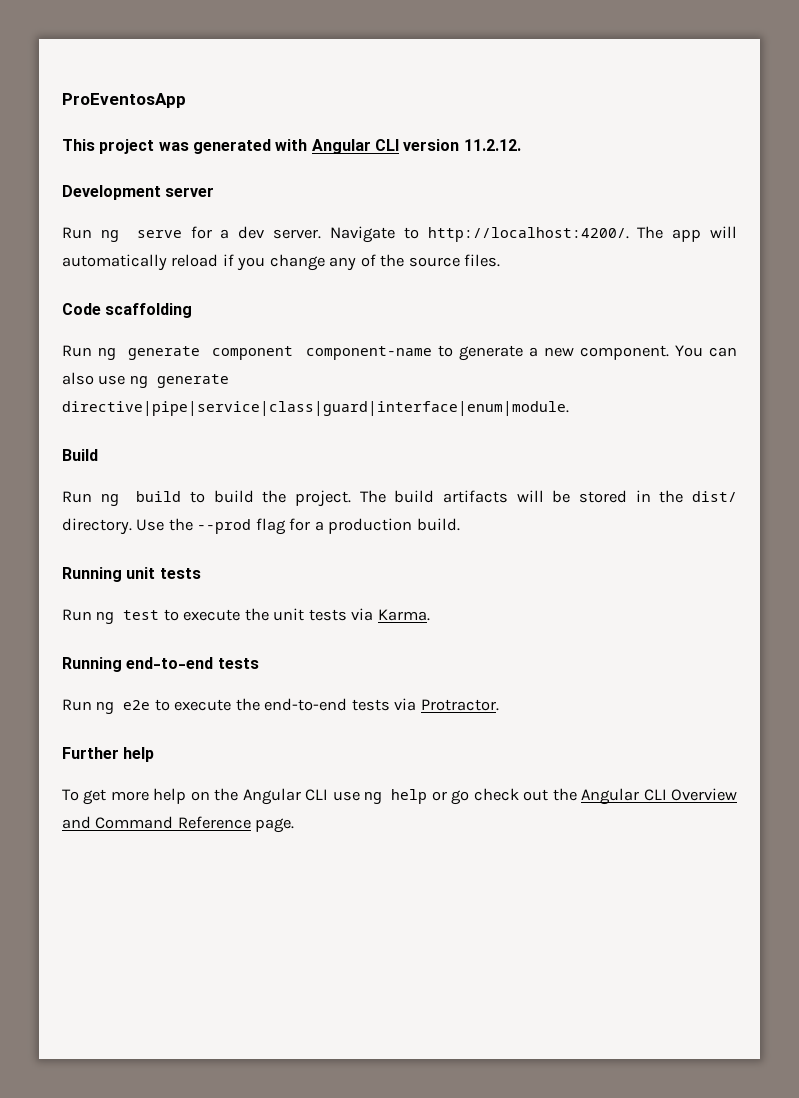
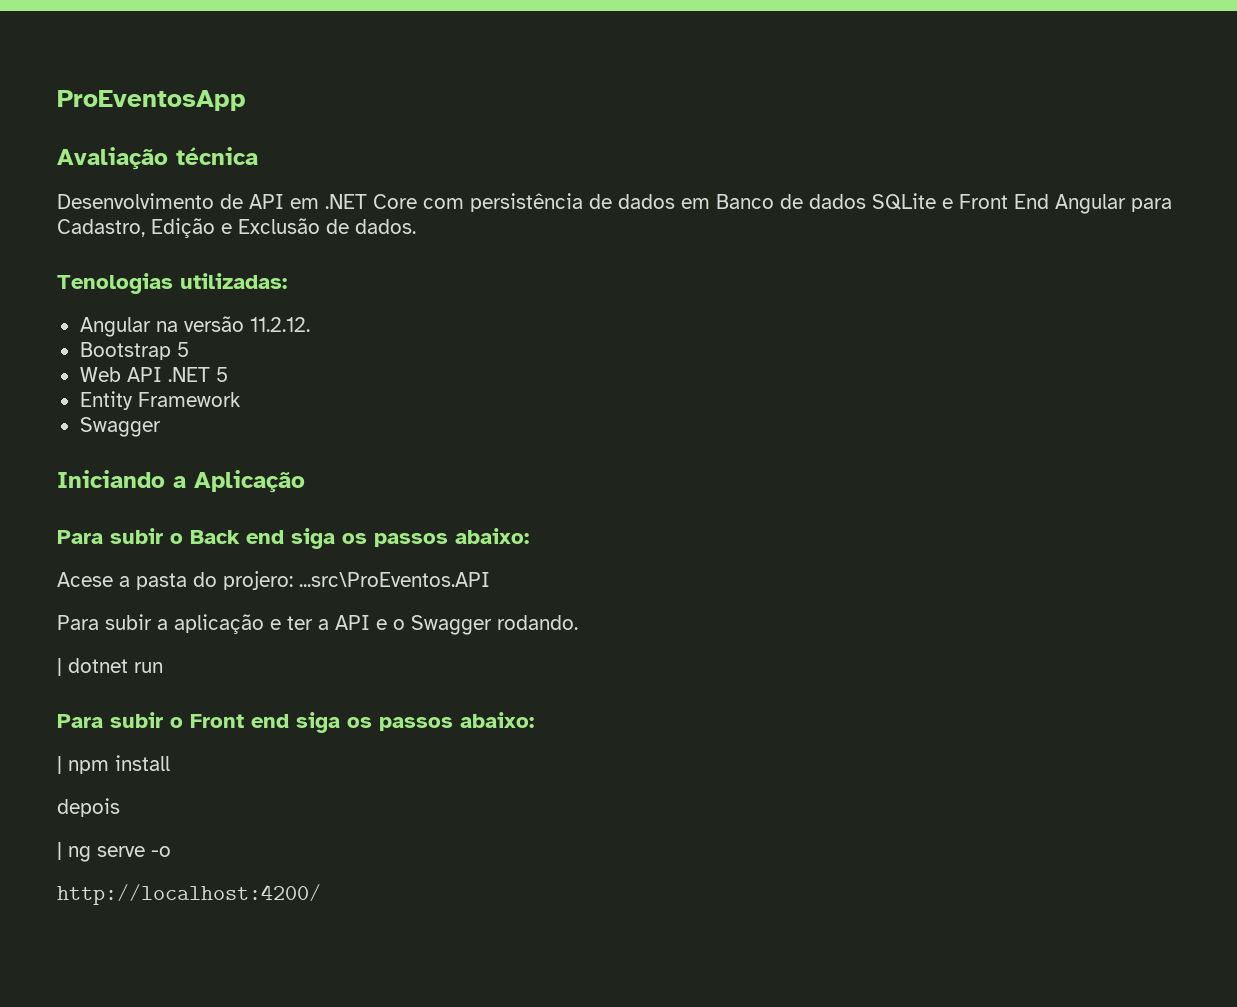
[62,139,521,154] [62,185,215,200] [62,226,737,243] [62,254,501,271] [62,303,193,318] [62,345,737,361] [62,372,229,388] [62,401,569,416] [62,449,98,461] [62,490,738,507] [62,518,460,535] [62,567,201,582] [62,608,430,624] [62,657,259,672] [62,698,499,714] [62,747,155,762] [62,788,737,805] [62,816,295,833] This project was generated with Angular CLI version 11.2.12. // Development server // Run ng serve for a dev server. Navigate to http://localhost:4200/. The app will automatically reload if you change any of the source files. // Code scaffolding // Run ng generate component component-name to generate a new component. You can also use ng generate directive|pipe|service|class|guard|interface|enum|module. // Build // Run ng build to build the project. The build artifacts will be stored in the dist/ directory. Use the --prod flag for a production build. // Running unit tests // Run ng test to execute the unit tests via Karma. // Running end-to-end tests // Run ng e2e to execute the end-to-end tests via Protractor. // Further help // To get more help on the Angular CLI use ng help or go check out the Angular CLI Overview and Command Reference page. -> [57,147,258,170] [57,193,1172,214] [57,218,416,238] [57,273,287,294] [79,316,310,337] [79,342,189,360] [79,367,228,382] [79,391,241,410] [79,417,161,437] [57,470,305,493] [57,528,529,549] [57,571,490,590] [57,614,578,635] [57,658,163,676] [57,712,534,733] [57,755,170,774] [57,798,120,817] [57,842,171,862] [57,884,321,905] Avaliação técnica // Desenvolvimento de API em .NET Core com persistência de dados em Banco de dados SQLite e Front End Angular para Cadastro, Edição e Exclusão de dados. // Tenologias utilizadas: // Angular na versão 11.2.12. // Bootstrap 5 // Web API .NET 5 // Entity Framework // Swagger // Iniciando a Aplicação // Para subir o Back end siga os passos abaixo: // Acese a pasta do projero: ...src\ProEventos.API // Para subir a aplicação e ter a API e o Swagger rodando. // | dotnet run // Para subir o Front end siga os passos abaixo: // | npm install // depois // | ng serve -o // http://localhost:4200/

